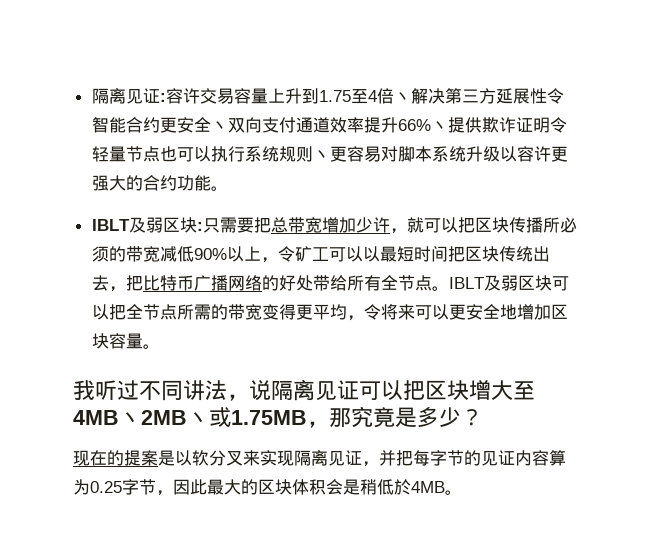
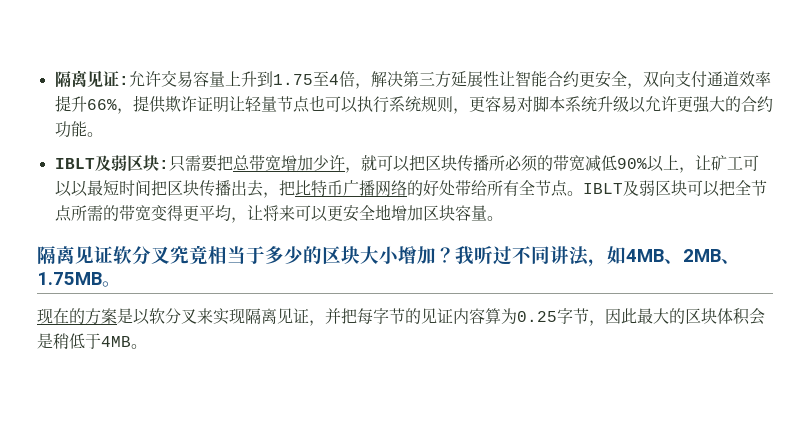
[165,88,183,104] 容 -> [128,71,145,87] 允
[393,92,411,102] 丶 -> [354,83,371,89] ，
[546,88,564,104] 令 -> [498,71,515,86] 让
[210,121,228,131] 丶 -> [626,83,643,89] ，
[430,121,448,131] 丶 -> [116,108,133,114] ，
[549,117,567,133] 令 -> [228,96,245,111] 让
[312,150,330,160] 丶 -> [452,108,469,114] ，
[516,146,534,162] 容 -> [644,96,661,112] 允
[277,246,295,262] 令 -> [694,155,711,170] 让
[515,246,533,262] 统 -> [214,180,231,196] 播
[363,304,381,320] 令 -> [246,205,263,220] 让
[73,379,535,401] [73,406,483,428] 我听过不同讲法，说隔离见证可以把区块增大至4MB丶2MB丶或1.75MB，那究竟是多少？ -> [37,245,740,267] [37,272,121,287] 隔离见证软分叉究竟相当于多少的区块大小增加？我听过不同讲法，如4MB、2MB、1.75MB。
[124,450,141,466] 提 -> [85,308,101,325] 方
[394,479,411,495] 於 -> [85,333,101,349] 于

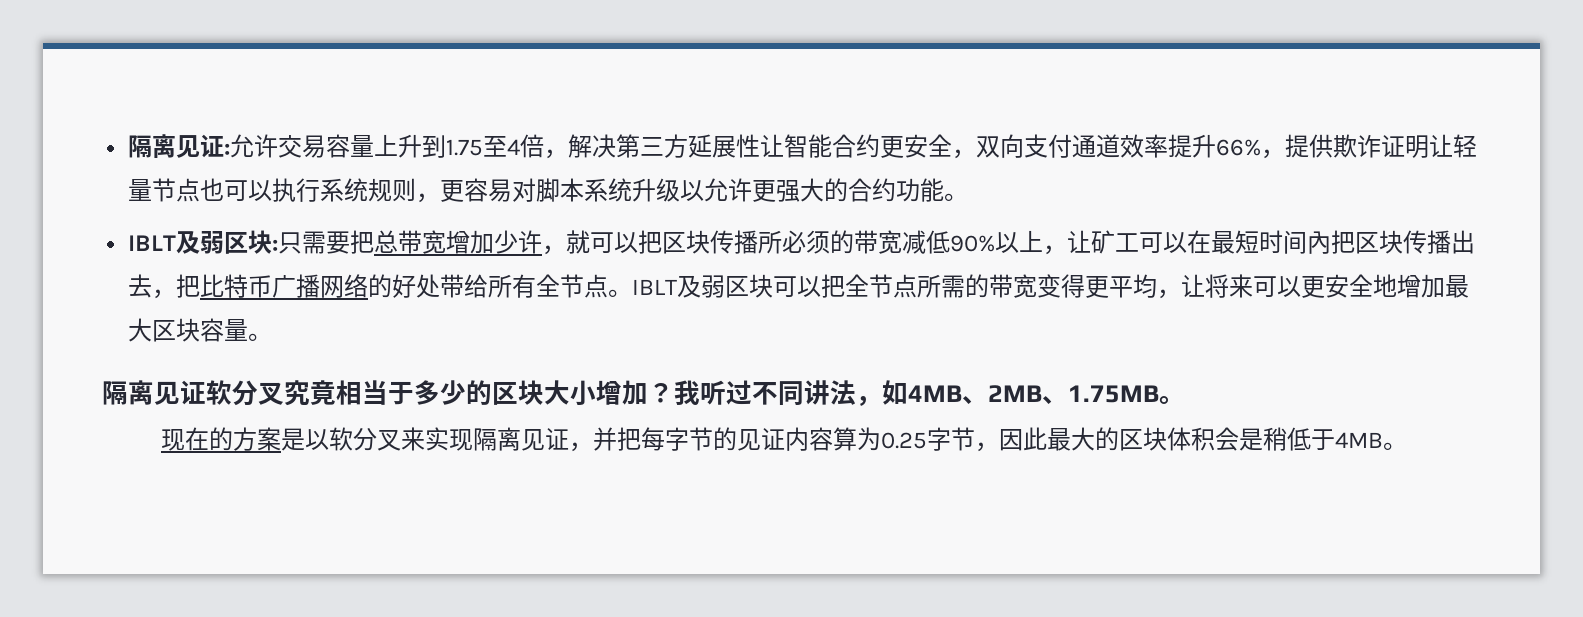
[70,180,88,197] 以 -> [1187,230,1212,254] 在
(151, 188) none -> [1307,231,1332,254] 內
(423, 213) none -> [1445,275,1470,298] [128,318,153,342] 最大

